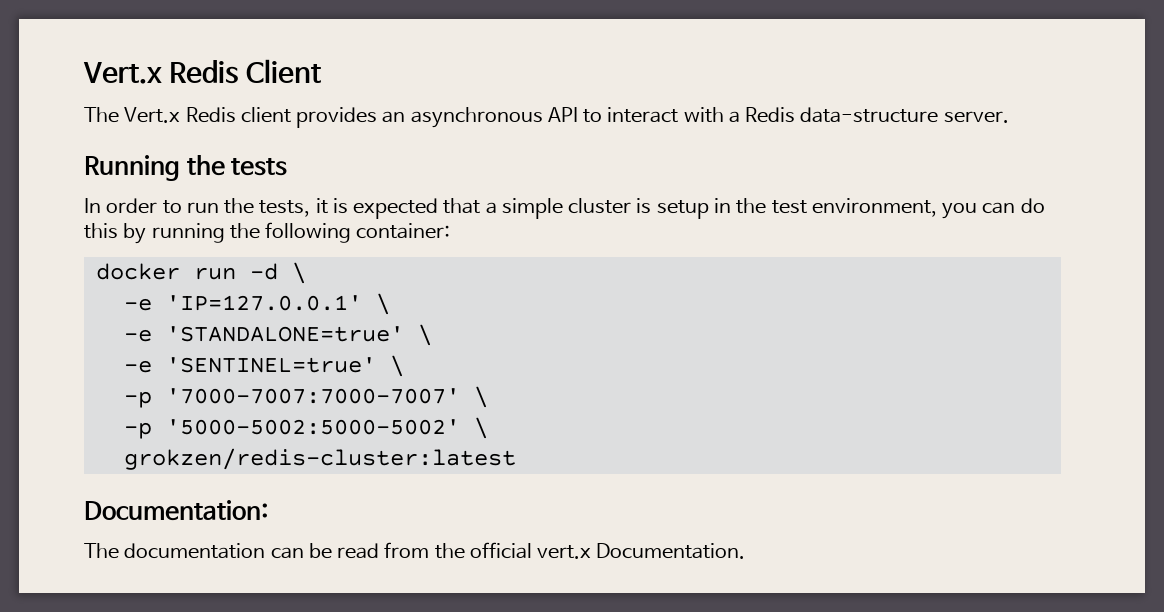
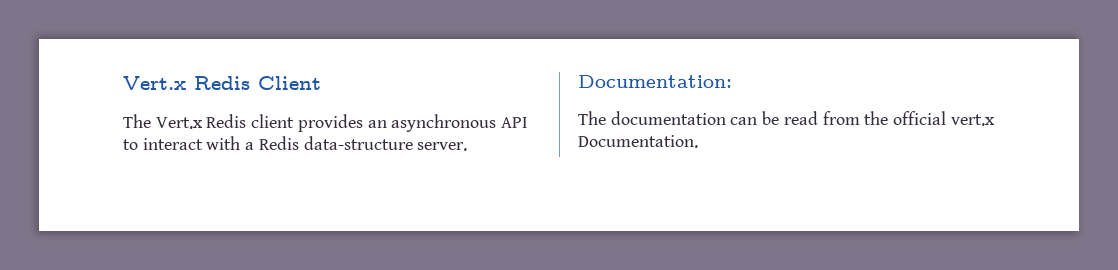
[84,155,288,181] [84,198,1045,219] [84,222,451,244] [95,262,306,284] [123,293,390,315] [123,324,432,346] [123,355,404,377] [123,386,488,408] [123,417,488,439] [123,448,516,470] // Running the tests // In order to run the tests, it is expected that a simple cluster is setup in the test environment, you can do this by running the following container: // docker run -d \ // -e 'IP=127.0.0.1' \ // -e 'STANDALONE=true' \ // -e 'SENTINEL=true' \ // -p '7000-7007:7000-7007' \ // -p '5000-5002:5000-5002' \ // grokzen/redis-cluster:latest -> (468, 146) none

